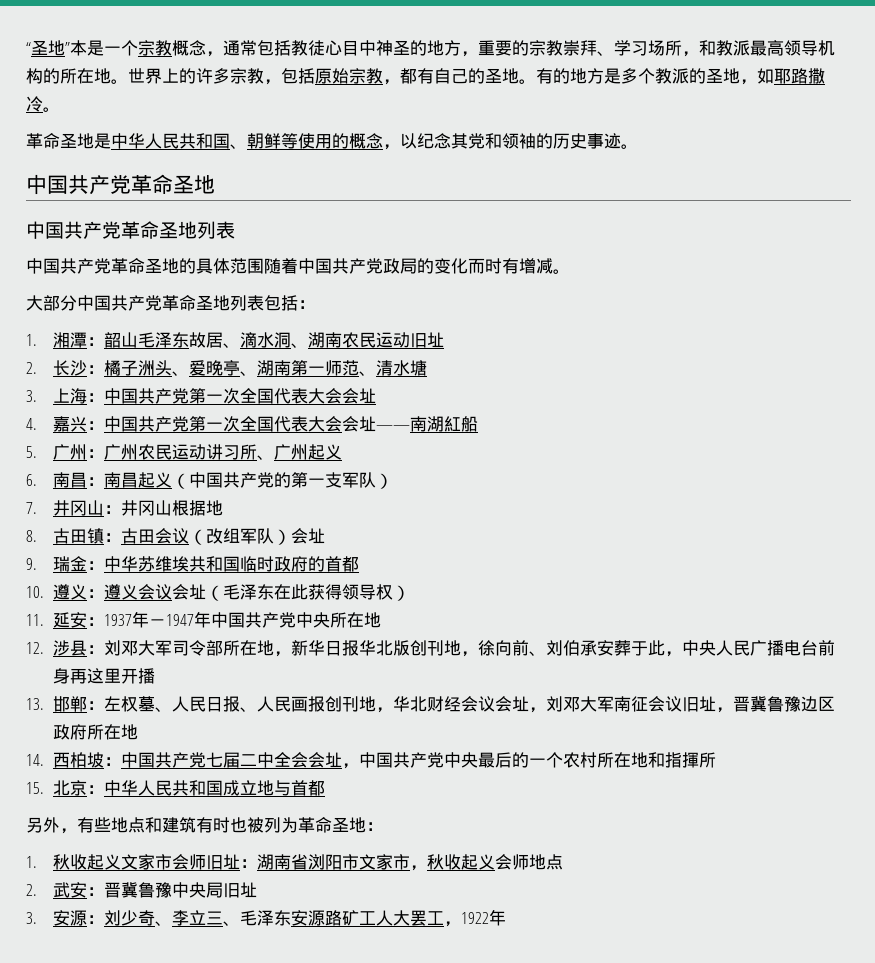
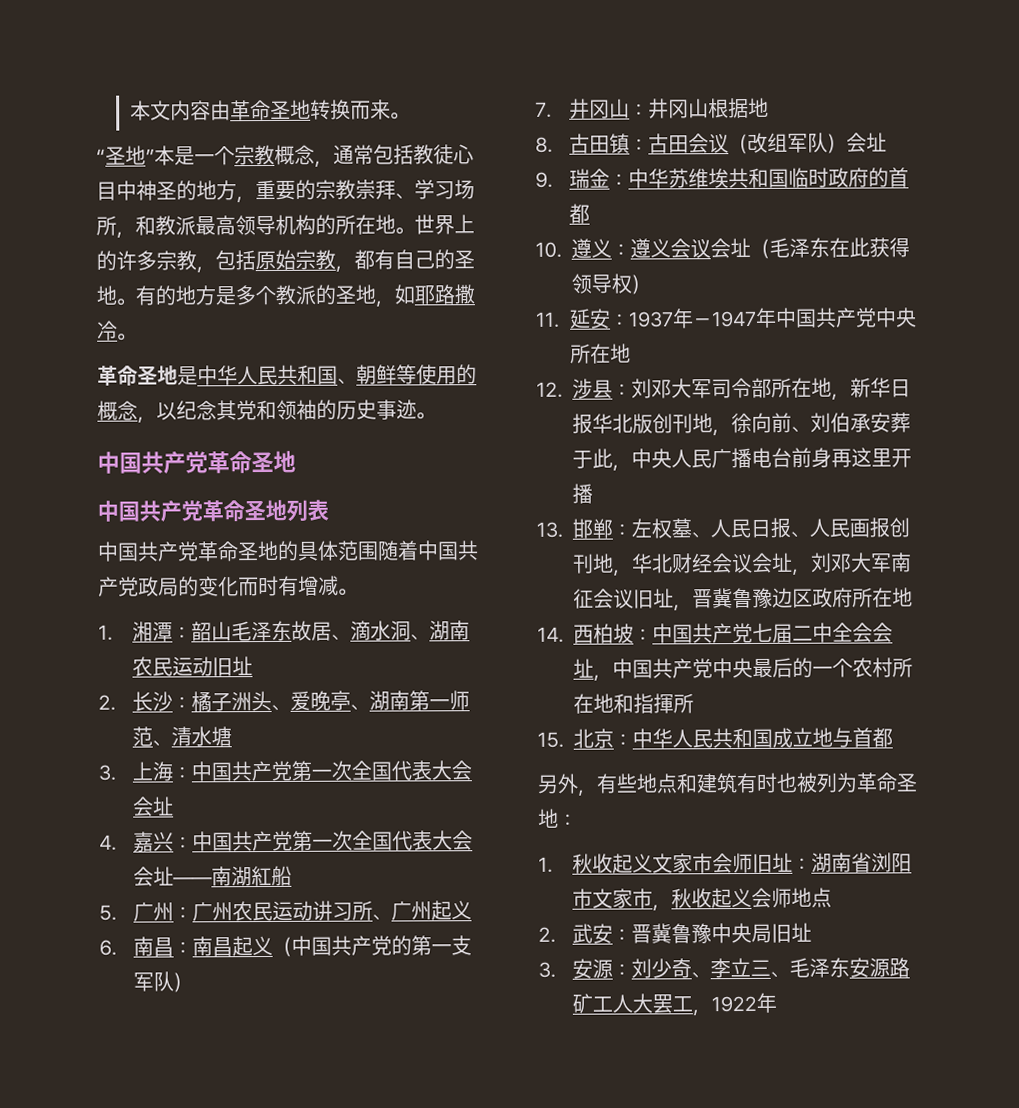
(26, 48) none -> [130,99,411,121] 本文内容由革命圣地转换而来。 //
[26,295,315,311] // 大部分中国共产党革命圣地列表包括： -> (358, 592) none

